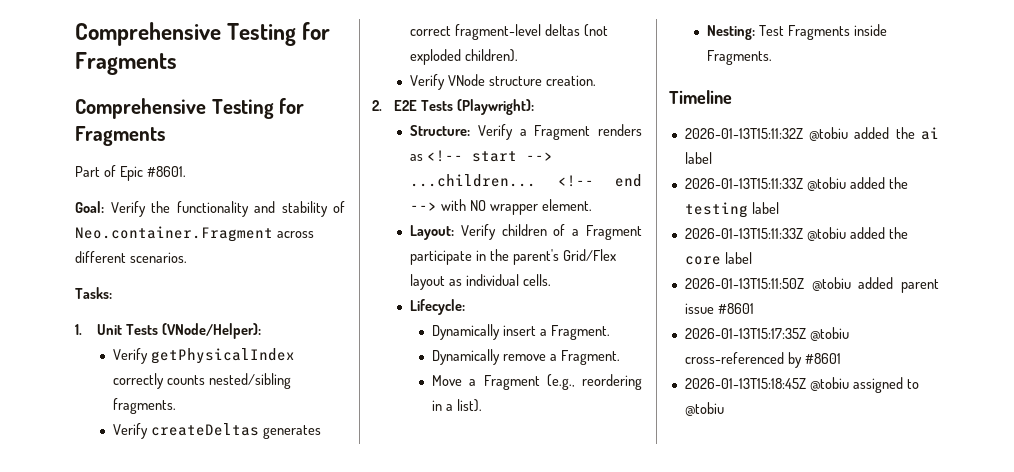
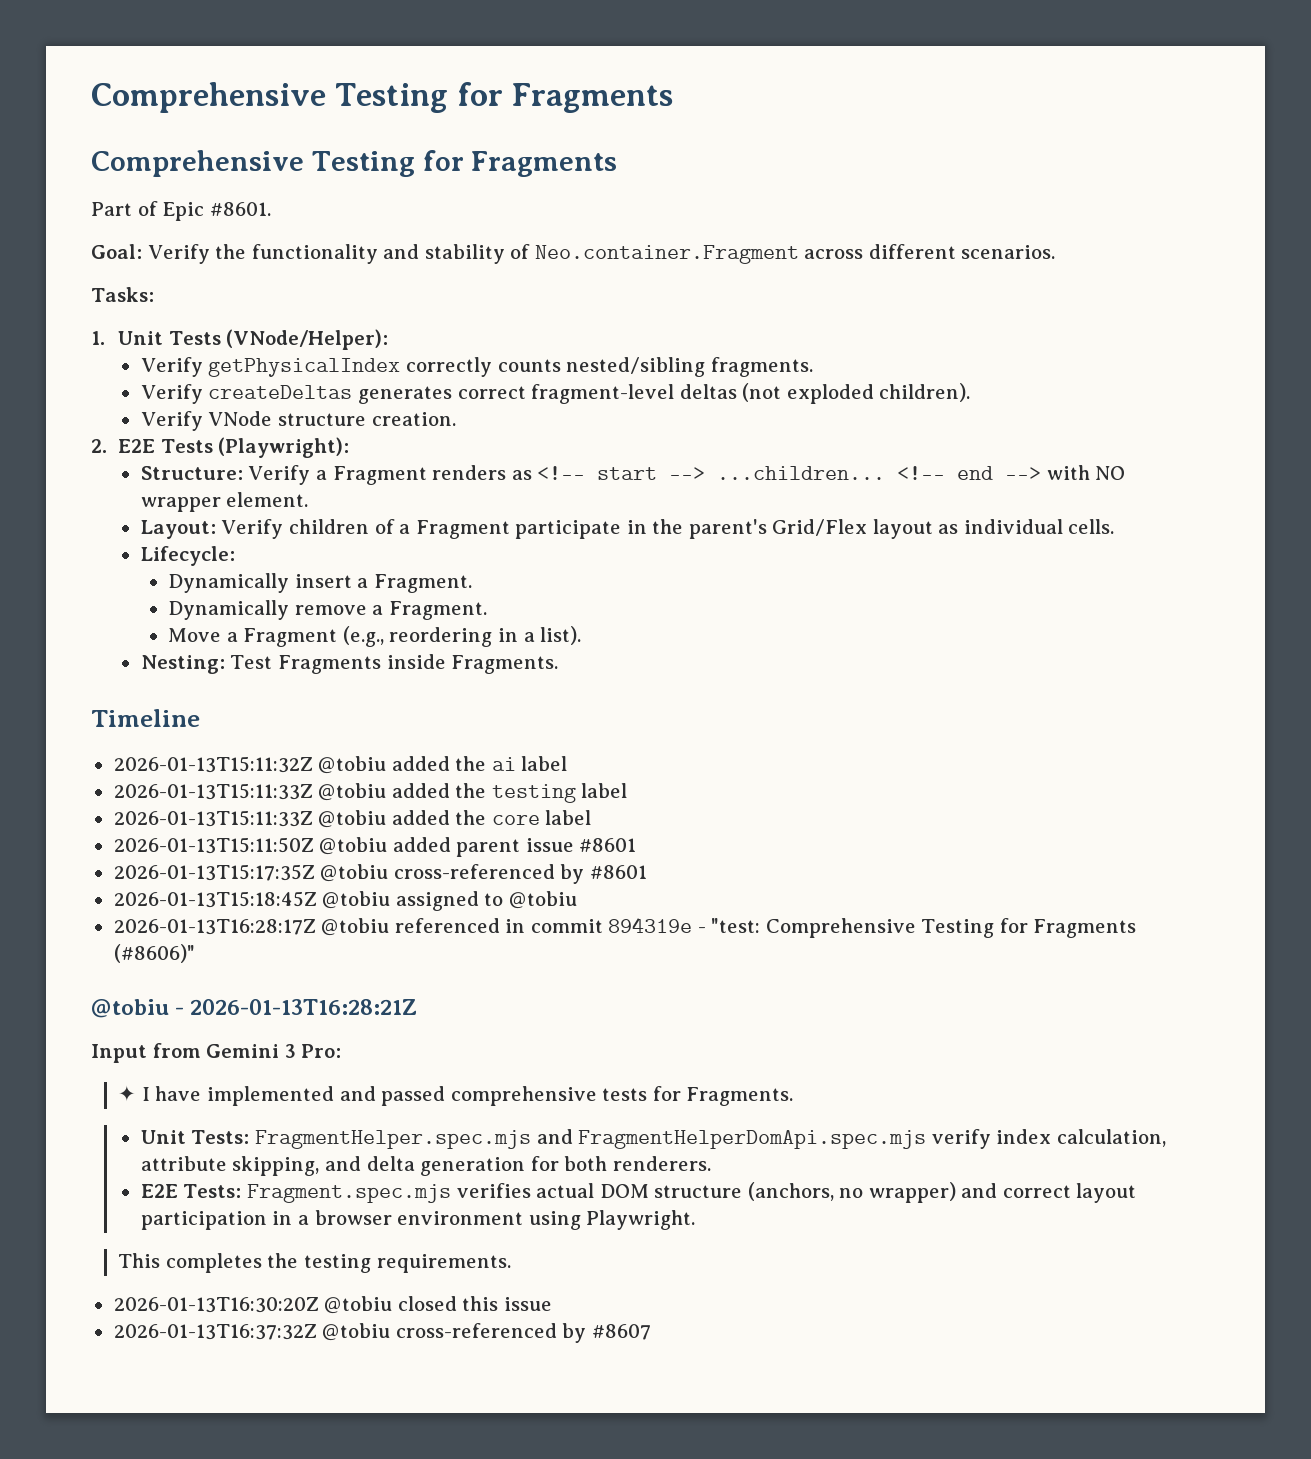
(724, 409) none -> [113,917,1137,938] [113,944,195,963] [91,999,418,1018] [91,1043,342,1063] [118,1085,794,1106] [140,1129,1166,1149] [140,1156,711,1176] [140,1182,1137,1203] [140,1210,696,1230] [118,1253,511,1273] [113,1296,552,1314] [113,1323,651,1343] // 2026-01-13T16:28:17Z @tobiu referenced in commit 894319e - "test: Comprehensive Testing for Fragments (#8606)" // @tobiu - 2026-01-13T16:28:21Z // Input from Gemini 3 Pro: // ✦ I have implemented and passed comprehensive tests for Fragments. // Unit Tests: FragmentHelper.spec.mjs and FragmentHelperDomApi.spec.mjs verify index calculation, attribute skipping, and delta generation for both renderers. // E2E Tests: Fragment.spec.mjs verifies actual DOM structure (anchors, no wrapper) and correct layout participation in a browser environment using Playwright. // This completes the testing requirements. // 2026-01-13T16:30:20Z @tobiu closed this issue // 2026-01-13T16:37:32Z @tobiu cross-referenced by #8607

